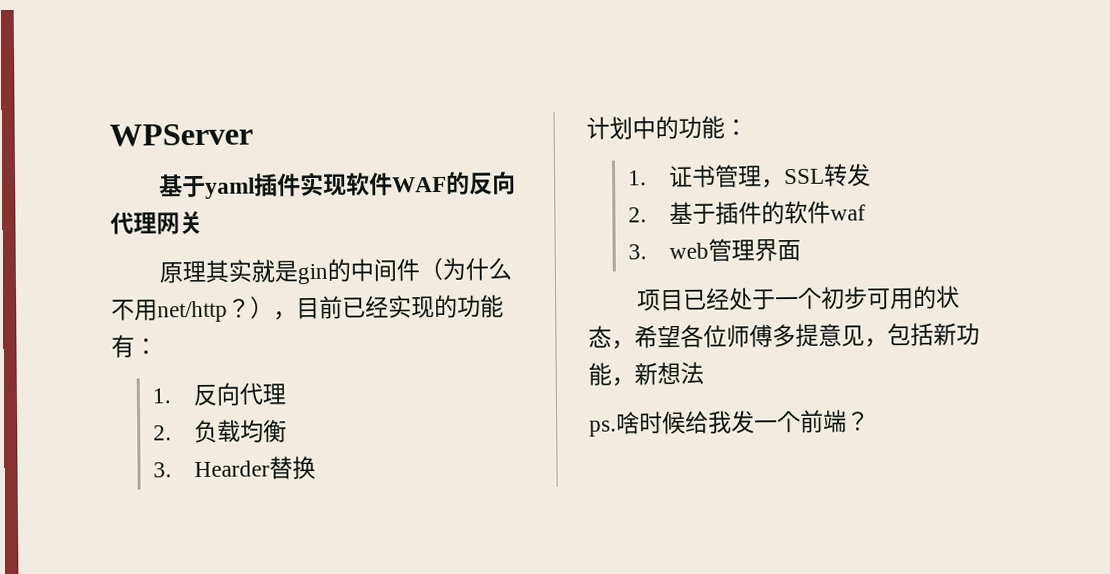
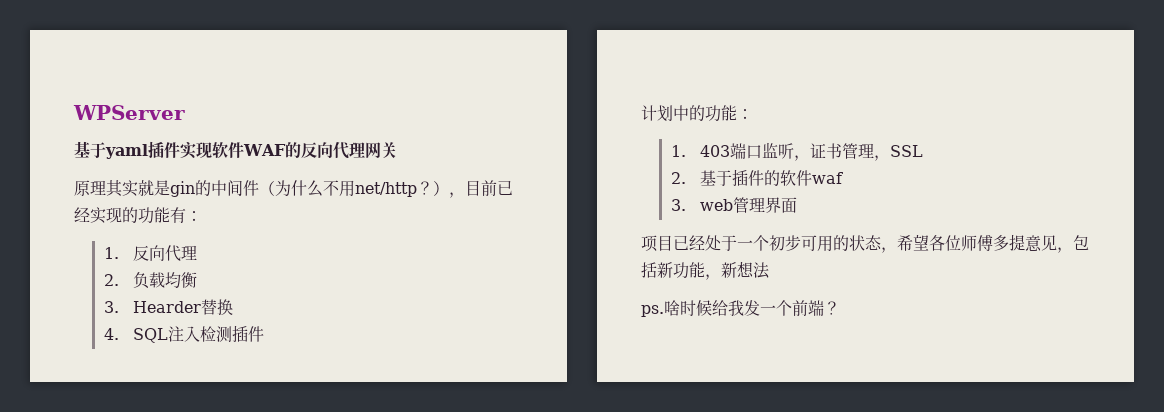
(316, 468) none -> [103,325,265,343] // 4. SQL注入检测插件
(647, 178) none -> [700,142,811,161] 403端口监听，
[822,163,871,187] 转发 -> (924, 151) none

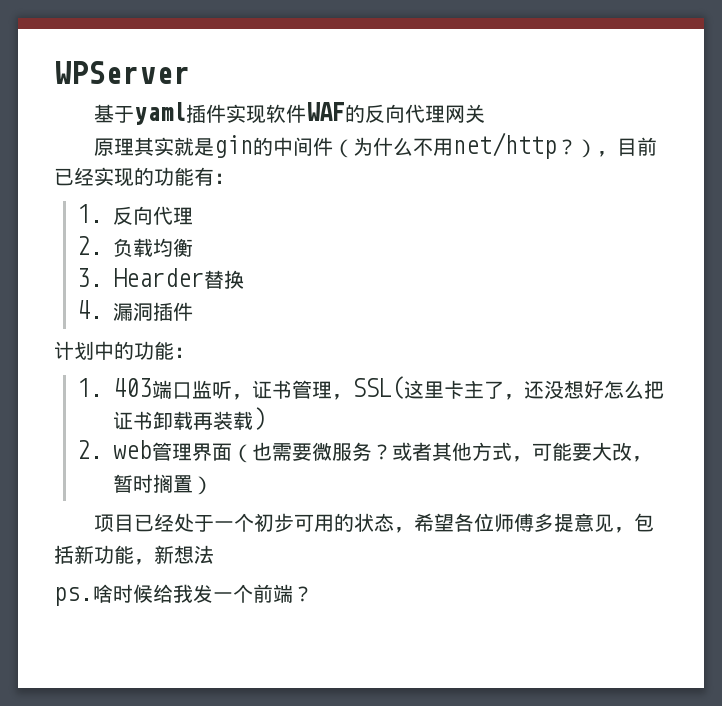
[133,326,233,343] SQL注入检测 -> [112,302,153,321] 漏洞
[890,145,924,157] [670,169,844,186] [670,197,798,213] SSL // 2.基于插件的软件waf // 3. web管理界面 -> [351,376,664,400] [112,407,266,430] [76,440,652,463] [112,474,213,495] SSL(这里卡主了，还没想好怎么把证书卸载再装载) // 2. web管理界面（也需要微服务？或者其他方式，可能要大改，暂时搁置）

